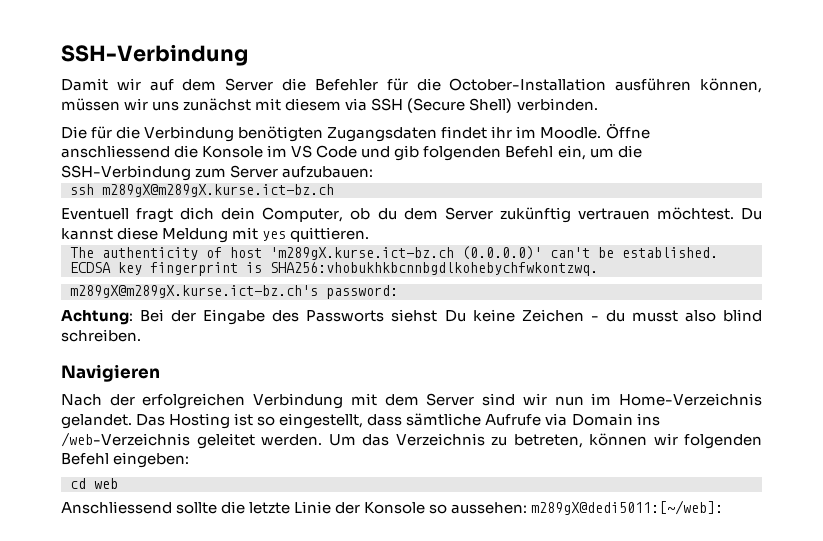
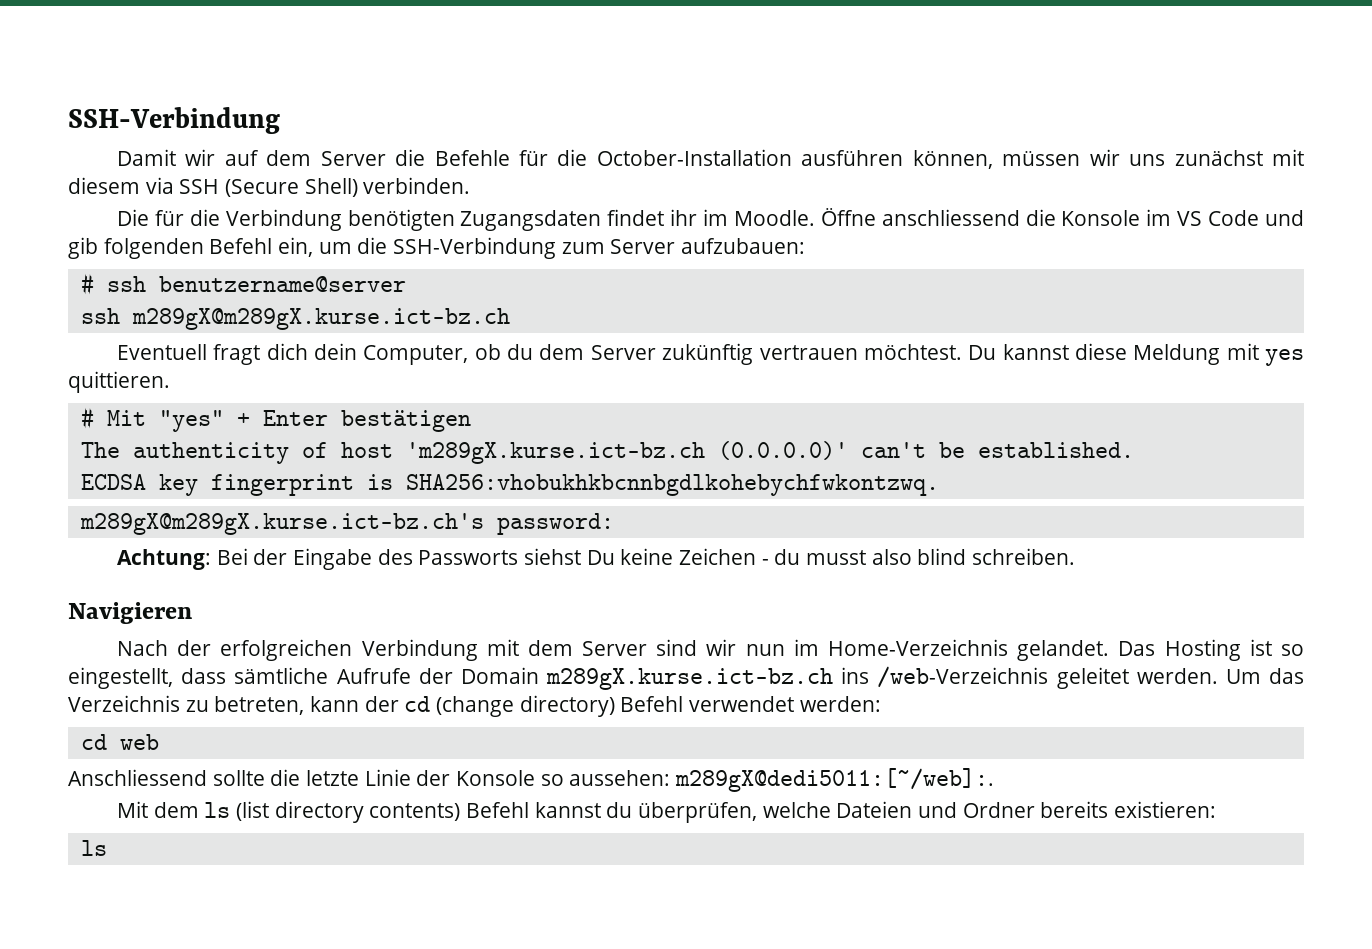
[314,79,378,91] Befehler -> [434,150,510,166] Befehle
(374, 172) none -> [80,273,406,295] // # ssh benutzername@server
(370, 234) none -> [80,407,471,432] // # Mit "yes" + Enter bestätigen
[545,413,633,426] via Domain -> [418,667,834,690] der Domain m289gX.kurse.ict-bz.ch
[589,433,762,449] [61,452,190,468] können wir folgenden Befehl eingeben: -> [310,695,881,717] kann der cd (change directory) Befehl verwendet werden:
[531,500,724,515] m289gX@dedi5011:[~/web]: -> [675,768,995,792] [116,801,1217,823] [80,840,107,856] m289gX@dedi5011:[~/web]:. // Mit dem ls (list directory contents) Befehl kannst du überprüfen, welche Dateien und Ordner bereits existieren: // ls

